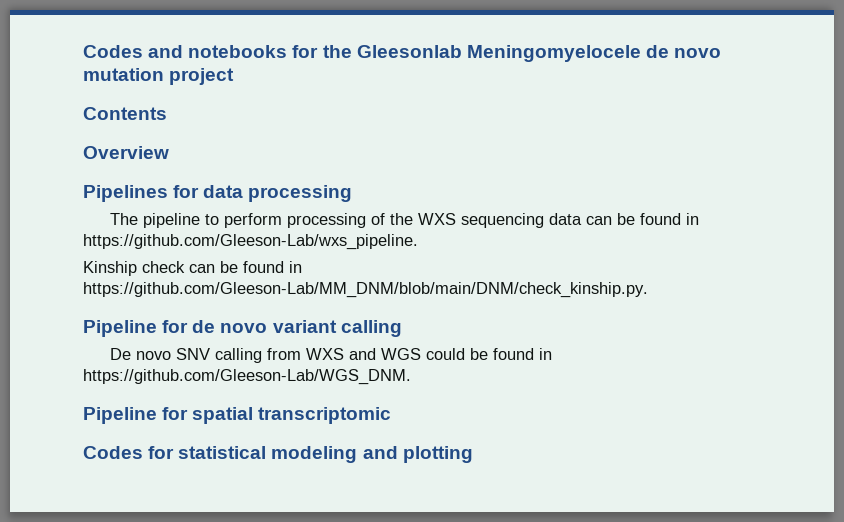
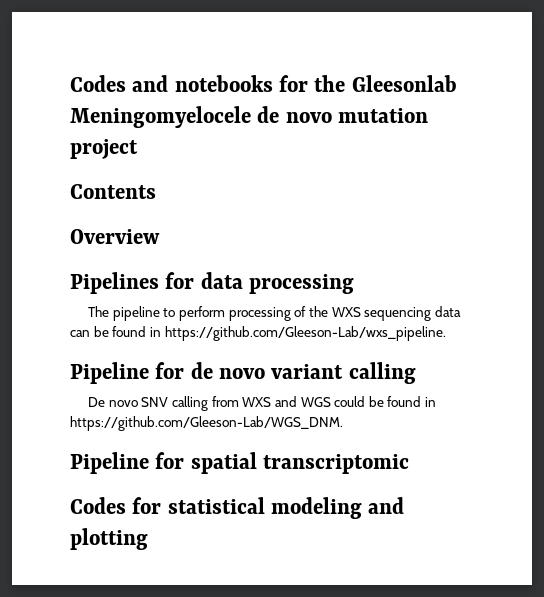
[83,261,302,276] [83,282,648,298] // Kinship check can be found in https://github.com/Gleeson-Lab/MM_DNM/blob/main/DNM/check_kinship.py. -> (446, 333) none

